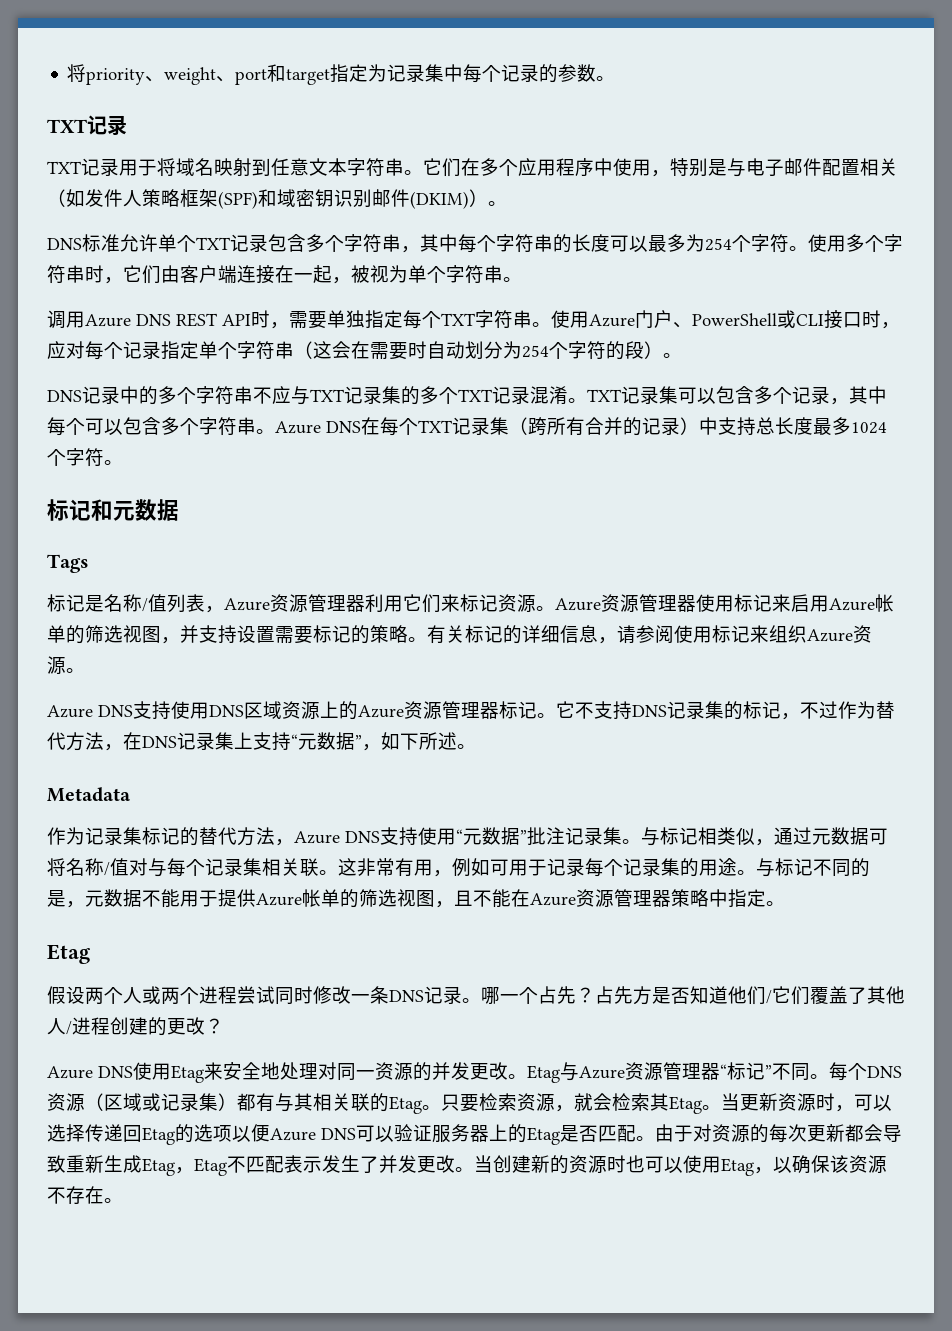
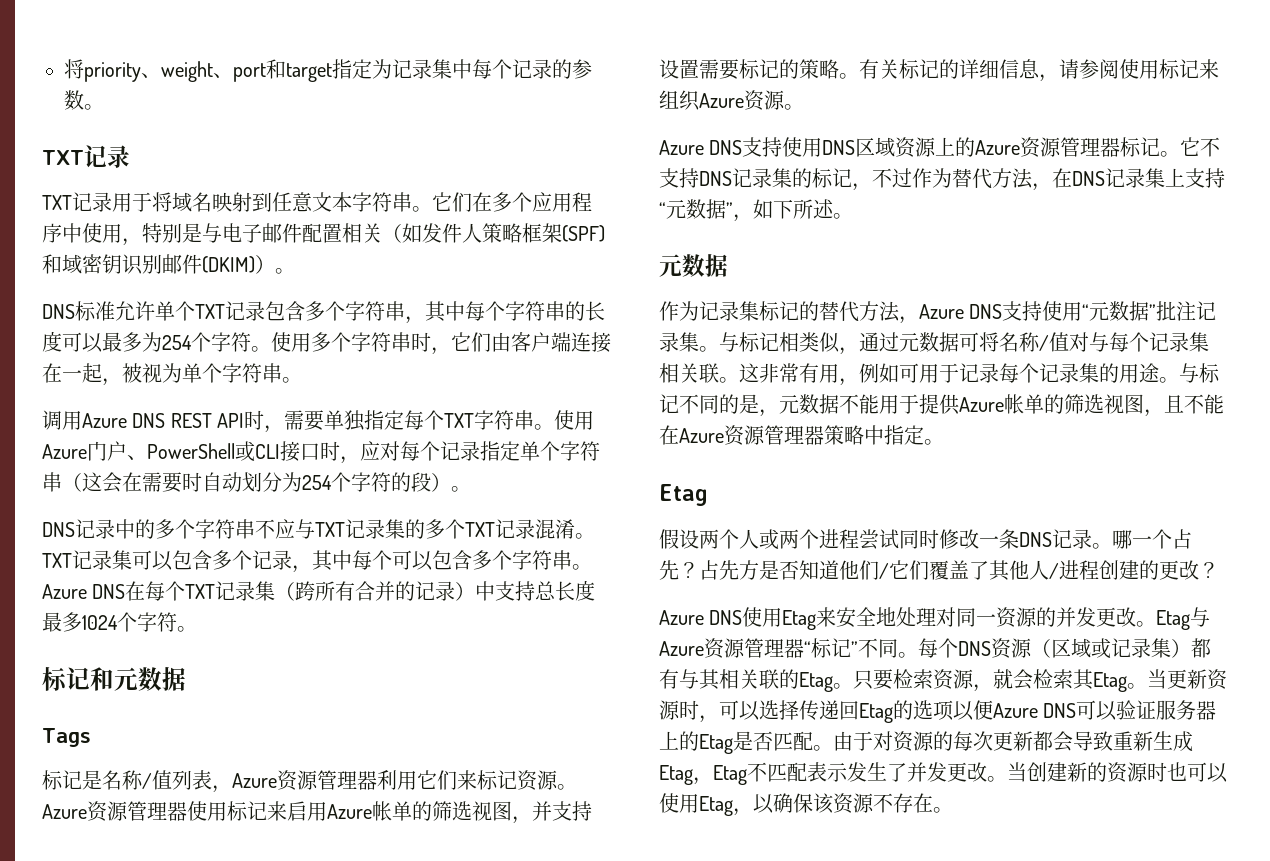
[47,787,131,802] Metadata -> [659,254,728,277] 元数据

